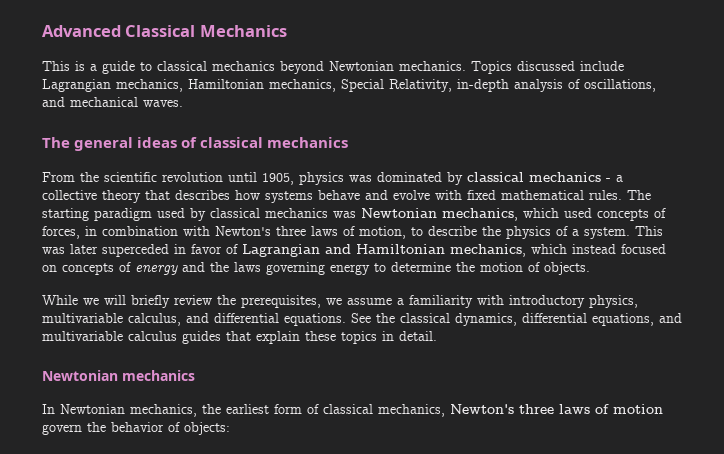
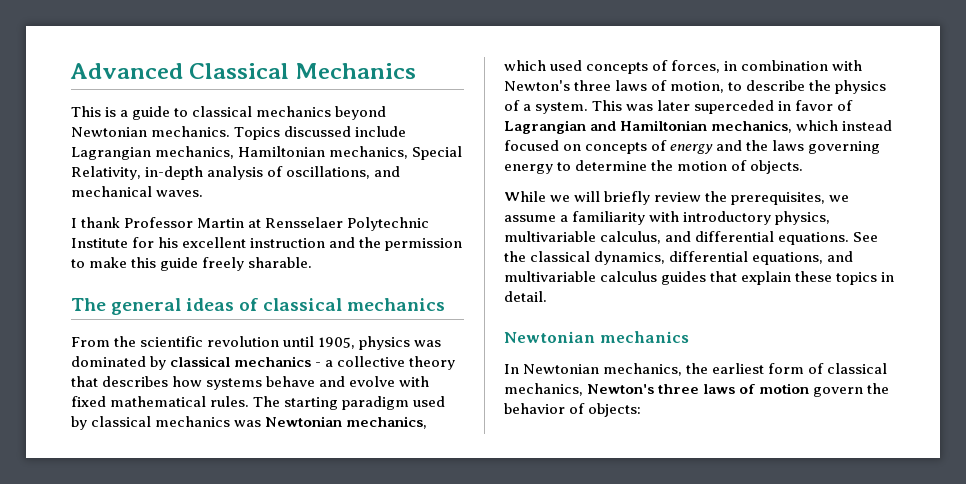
(183, 103) none -> [71,217,430,231] [71,237,463,251] [71,257,313,271] // I thank Professor Martin at Rensselaer Polytechnic Institute for his excellent instruction and the permission to make this guide freely sharable.

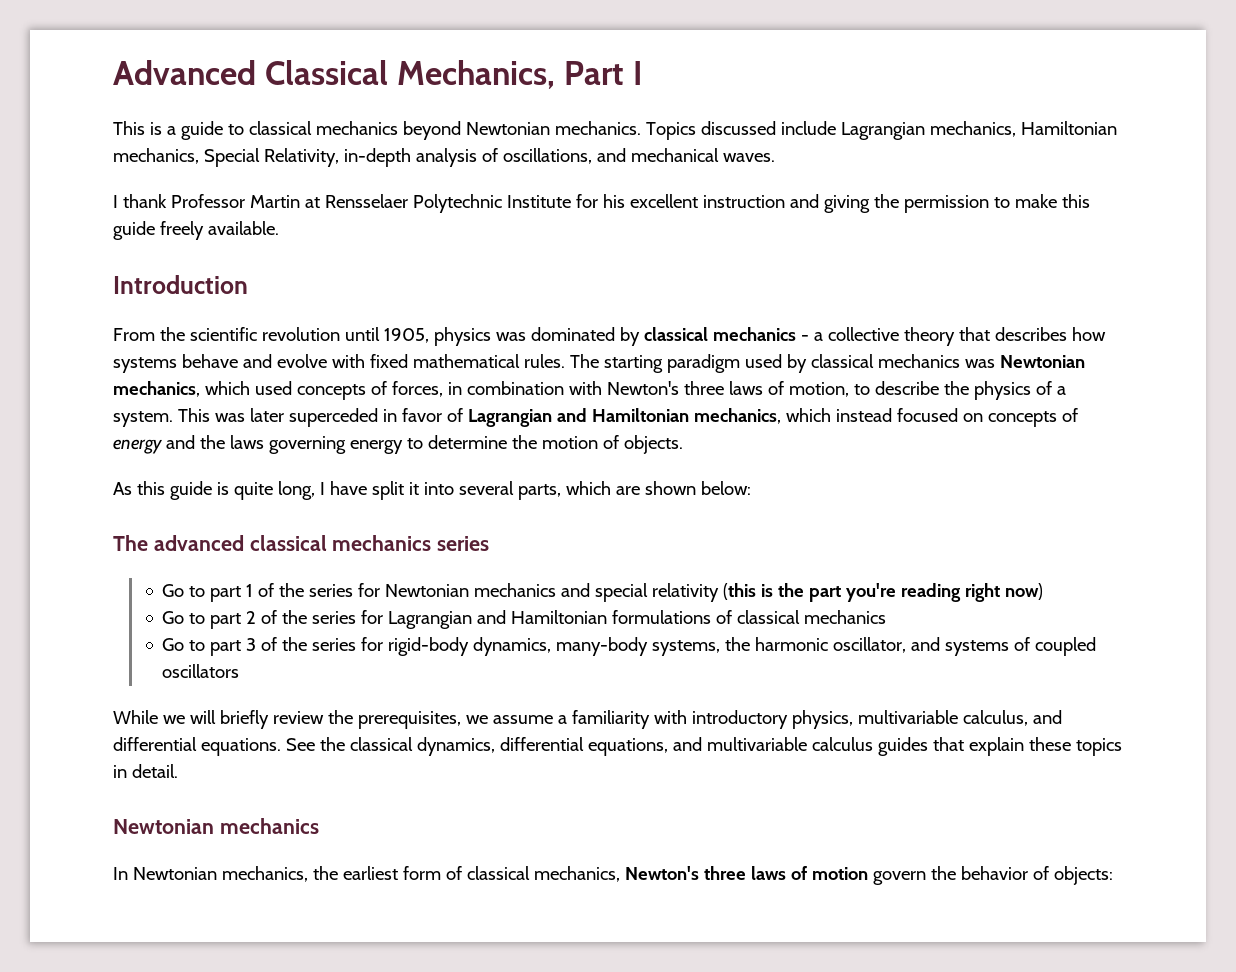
[295,63,416,79] Mechanics -> [397,60,643,89] Mechanics, Part I
(356, 242) none -> [823,195,870,213] giving
[248,257,313,268] [71,298,445,315] sharable. // The general ideas of classical mechanics -> [207,221,279,235] [113,275,248,294] available. // Introduction
(804, 167) none -> [113,481,751,500] [113,535,490,551] [162,583,1044,602] [162,610,887,629] [162,637,1097,656] [162,664,240,678] // As this guide is quite long, I have split it into several parts, which are shown below: // The advanced classical mechanics series // Go to part 1 of the series for Newtonian mechanics and special relativity (this is the part you're reading right now) // Go to part 2 of the series for Lagrangian and Hamiltonian formulations of classical mechanics // Go to part 3 of the series for rigid-body dynamics, many-body systems, the harmonic oscillator, and systems of coupled oscillators

